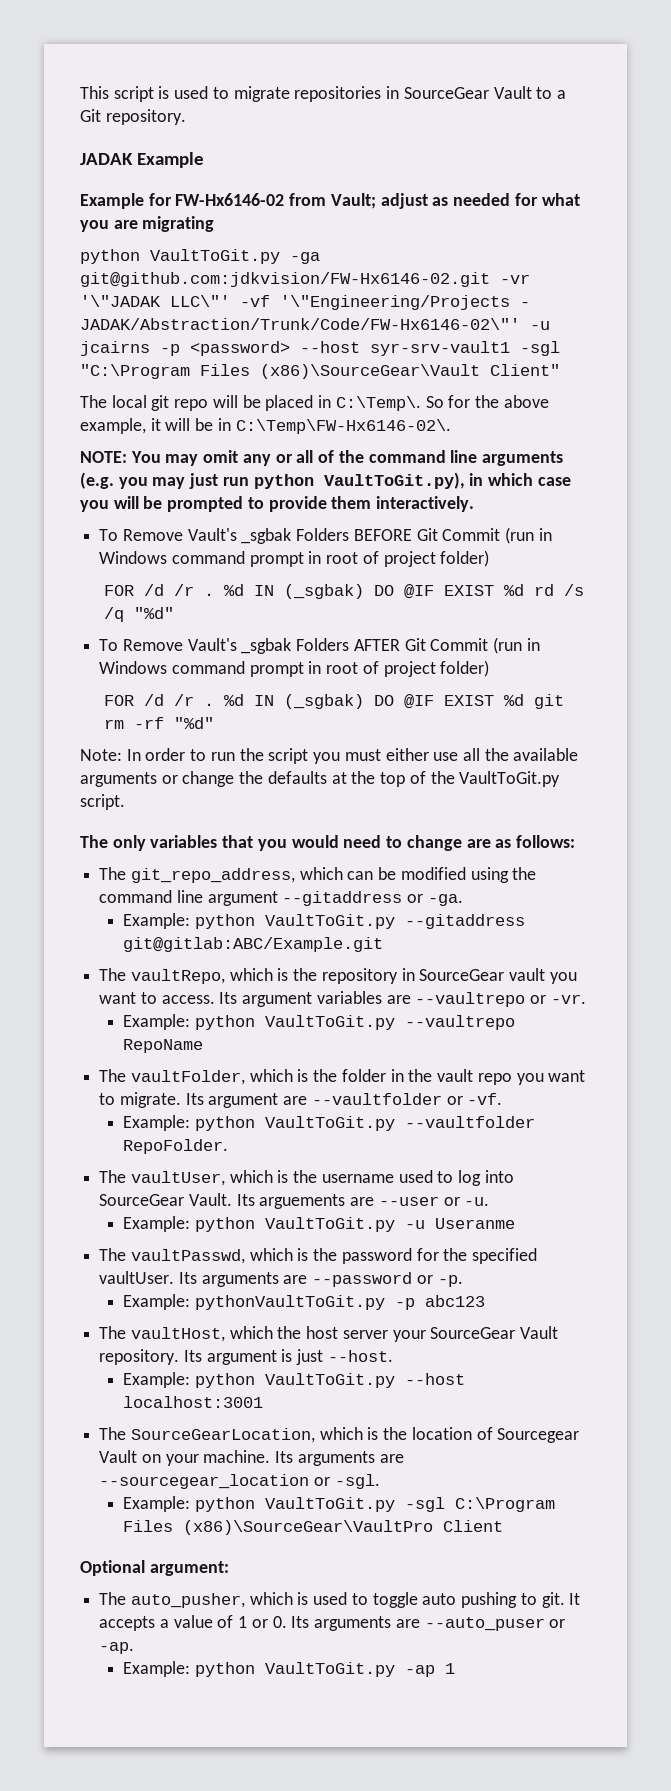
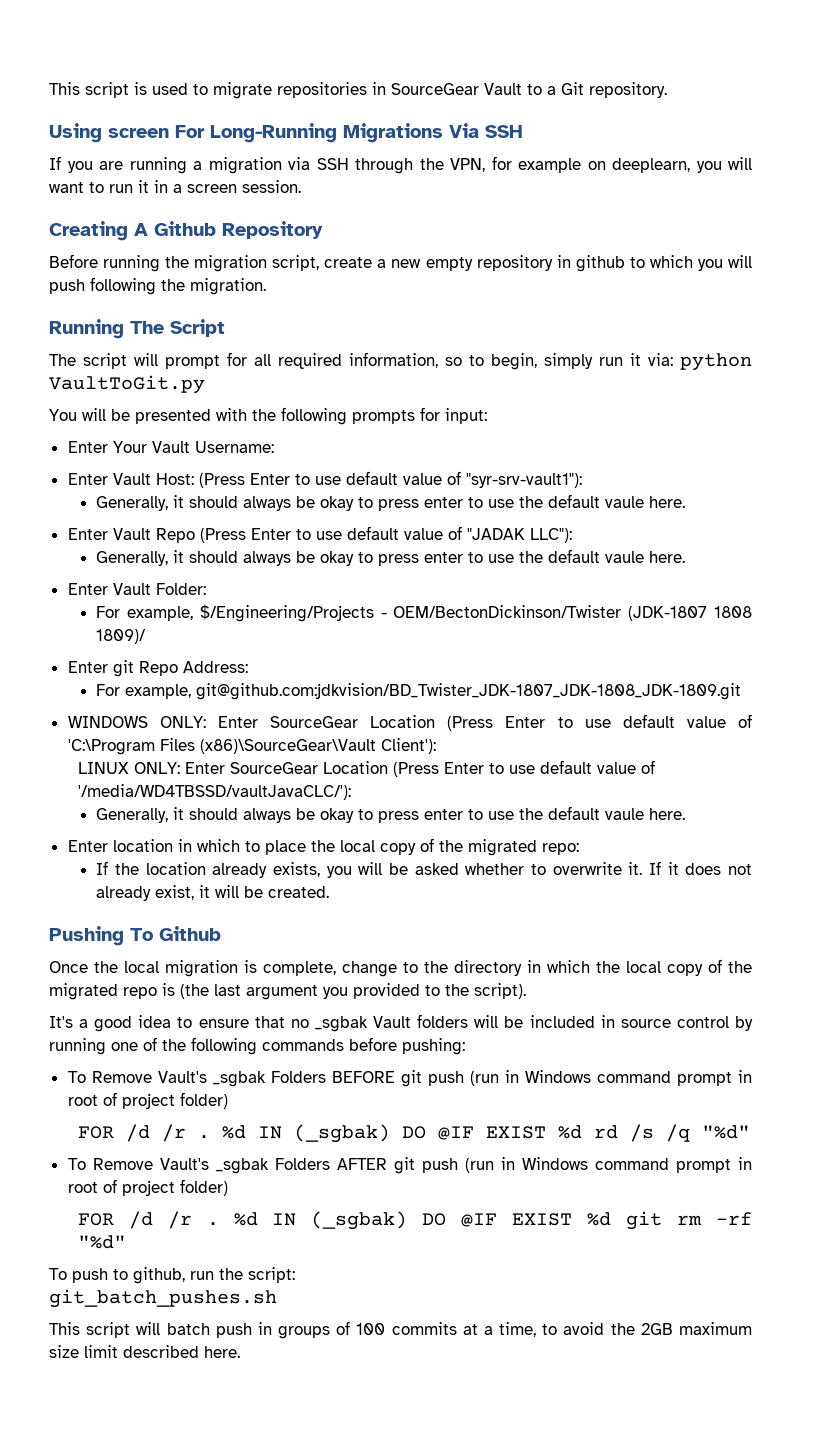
[80,152,205,168] [80,193,580,209] [80,216,215,232] [80,249,320,264] [80,272,530,287] [80,295,530,310] [80,318,550,330] [80,341,560,356] [80,364,560,379] [80,395,549,411] [80,418,451,434] [80,450,563,466] [80,472,571,489] [80,496,475,512] JADAK Example // Example for FW-Hx6146-02 from Vault; adjust as needed for what you are migrating // python VaultToGit.py -ga git@github.com:jdkvision/FW-Hx6146-02.git -vr '\"JADAK LLC\"' -vf '\"Engineering/Projects - JADAK/Abstraction/Trunk/Code/FW-Hx6146-02\"' -u jcairns -p <password> --host syr-srv-vault1 -sgl "C:\Program Files (x86)\SourceGear\Vault Client" // The local git repo will be placed in C:\Temp\. So for the above example, it will be in C:\Temp\FW-Hx6146-02\. // NOTE: You may omit any or all of the command line arguments (e.g. you may just run python VaultToGit.py), in which case you will be prompted to provide them interactively. -> [49,123,523,143] [49,156,752,174] [49,180,301,193] [49,221,323,241] [49,254,753,272] [49,277,266,295] [49,319,225,339] [49,352,752,371] [49,375,205,394] [49,407,487,425] [67,441,274,453] [67,471,582,488] [96,494,686,511] [67,526,572,543] [96,549,686,566] [67,583,206,595] [96,604,753,622] [96,629,147,644] [67,660,248,677] [96,683,742,700] [67,714,752,731] [67,738,436,755] [77,760,655,777] [77,784,351,800] [96,806,686,823] [67,838,579,856] [96,861,752,878] [96,885,330,901] [49,926,221,946] [49,959,752,977] [49,983,526,1000] [49,1014,754,1032] [49,1037,465,1055] Using screen For Long-Running Migrations Via SSH // If you are running a migration via SSH through the VPN, for example on deeplearn, you will want to run it in a screen session. // Creating A Github Repository // Before running the migration script, create a new empty repository in github to which you will push following the migration. // Running The Script // The script will prompt for all required information, so to begin, simply run it via: python VaultToGit.py // You will be presented with the following prompts for input: // Enter Your Vault Username: // Enter Vault Host: (Press Enter to use default value of "syr-srv-vault1"): // Generally, it should always be okay to press enter to use the default vaule here. // Enter Vault Repo (Press Enter to use default value of "JADAK LLC"): // Generally, it should always be okay to press enter to use the default vaule here. // Enter Vault Folder: // For example, $/Engineering/Projects - OEM/BectonDickinson/Twister (JDK-1807 1808 1809)/ // Enter git Repo Address: // For example, git@github.com:jdkvision/BD_Twister_JDK-1807_JDK-1808_JDK-1809.git // WINDOWS ONLY: Enter SourceGear Location (Press Enter to use default value of 'C:\Program Files (x86)\SourceGear\Vault Client'): // LINUX ONLY: Enter SourceGear Location (Press Enter to use default value of '/media/WD4TBSSD/vaultJavaCLC/'): // Generally, it should always be okay to press enter to use the default vaule here. // Enter location in which to place the local copy of the migrated repo: // If the location already exists, you will be asked whether to overwrite it. If it does not already exist, it will be created. // Pushing To Github // Once the local migration is complete, change to the directory in which the local copy of the migrated repo is (the last argument you provided to the script). // It's a good idea to ensure that no _sgbak Vault folders will be included in source control by running one of the following commands before pushing:
[416,528,501,541] Git Commit -> [400,1070,464,1087] git push
[404,638,489,651] Git Commit -> [393,1157,458,1174] git push
[80,748,579,764] [80,771,561,787] [80,794,125,810] [80,835,575,851] [99,867,537,883] [99,890,463,906] [123,913,526,929] [123,937,384,952] [99,968,577,984] [99,991,586,1007] [123,1014,516,1030] [123,1039,204,1053] [99,1069,586,1085] [99,1092,503,1108] [123,1115,536,1131] [123,1139,229,1154] [99,1170,514,1186] [99,1193,490,1209] [123,1216,516,1232] [99,1248,538,1264] [99,1271,463,1287] [123,1294,486,1310] [99,1326,559,1342] [99,1349,393,1365] [123,1372,466,1388] [123,1396,264,1408] [99,1427,580,1443] [99,1450,404,1466] [99,1474,380,1489] [123,1496,556,1512] [123,1520,504,1535] [80,1560,229,1576] [99,1592,581,1608] [99,1615,566,1631] [99,1642,135,1654] [123,1661,456,1677] Note: In order to run the script you must either use all the available arguments or change the defaults at the top of the VaultToGit.py script. // The only variables that you would need to change are as follows: // The git_repo_address, which can be modified using the command line argument --gitaddress or -ga. // Example: python VaultToGit.py --gitaddress git@gitlab:ABC/Example.git // The vaultRepo, which is the repository in SourceGear vault you want to access. Its argument variables are --vaultrepo or -vr. // Example: python VaultToGit.py --vaultrepo RepoName // The vaultFolder, which is the folder in the vault repo you want to migrate. Its argument are --vaultfolder or -vf. // Example: python VaultToGit.py --vaultfolder RepoFolder. // The vaultUser, which is the username used to log into SourceGear Vault. Its arguements are --user or -u. // Example: python VaultToGit.py -u Useranme // The vaultPasswd, which is the password for the specified vaultUser. Its arguments are --password or -p. // Example: pythonVaultToGit.py -p abc123 // The vaultHost, which the host server your SourceGear Vault repository. Its argument is just --host. // Example: python VaultToGit.py --host localhost:3001 // The SourceGearLocation, which is the location of Sourcegear Vault on your machine. Its arguments are --sourcegear_location or -sgl. // Example: python VaultToGit.py -sgl C:\Program Files (x86)\SourceGear\VaultPro Client // Optional argument: // The auto_pusher, which is used to toggle auto pushing to git. It accepts a value of 1 or 0. Its arguments are --auto_puser or -ap. // Example: python VaultToGit.py -ap 1 -> [49,1267,295,1284] [49,1289,277,1308] [49,1321,752,1339] [49,1345,240,1358] To push to github, run the script: // git_batch_pushes.sh // This script will batch push in groups of 100 commits at a time, to avoid the 2GB maximum size limit described here.

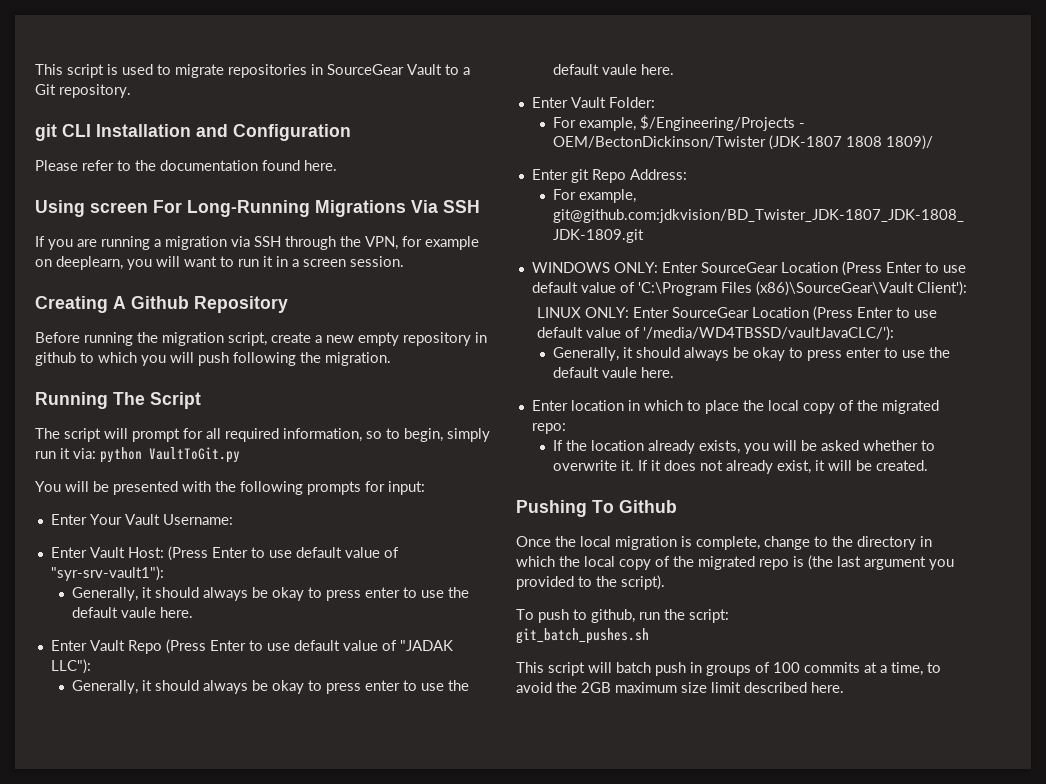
(667, 90) none -> [35,124,351,141] [35,160,337,171] // git CLI Installation and Configuration // Please refer to the documentation found here.
[49,1014,754,1032] [49,1037,465,1055] [67,1070,753,1087] [67,1092,228,1109] [77,1124,750,1143] [67,1157,753,1174] [67,1179,228,1196] [77,1211,752,1230] [77,1235,126,1249] // It's a good idea to ensure that no _sgbak Vault folders will be included in source control by running one of the following commands before pushing: // To Remove Vault's _sgbak Folders BEFORE git push (run in Windows command prompt in root of project folder) // FOR /d /r . %d IN (_sgbak) DO @IF EXIST %d rd /s /q "%d" // To Remove Vault's _sgbak Folders AFTER git push (run in Windows command prompt in root of project folder) // FOR /d /r . %d IN (_sgbak) DO @IF EXIST %d git rm -rf "%d" -> (665, 582) none

